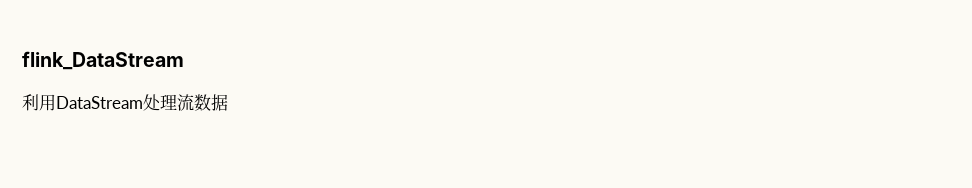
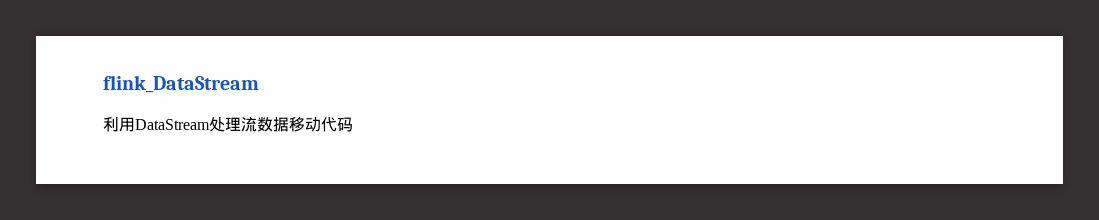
(228, 102) none -> [289,117,353,132] 移动代码

